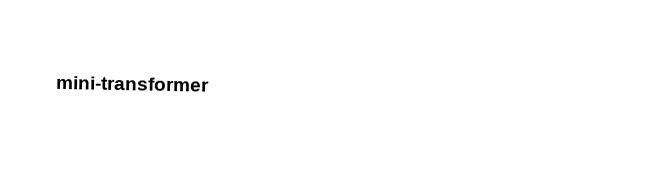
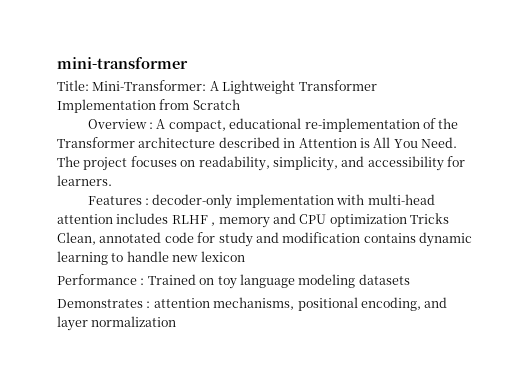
(210, 83) none -> [57,80,377,94] [57,99,240,113] [87,118,459,132] [57,137,457,148] [57,156,465,171] [57,175,112,186] [87,194,435,209] [57,213,449,228] [57,232,472,247] [57,251,245,265] [57,274,410,289] [57,297,448,311] [57,316,177,331] // Title: Mini-Transformer: A Lightweight Transformer Implementation from Scratch // Overview : A compact, educational re-implementation of the Transformer architecture described in Attention is All You Need. The project focuses on readability, simplicity, and accessibility for learners. // Features : decoder-only implementation with multi-head attention includes RLHF , memory and CPU optimization Tricks Clean, annotated code for study and modification contains dynamic learning to handle new lexicon // Performance : Trained on toy language modeling datasets // Demonstrates : attention mechanisms, positional encoding, and layer normalization

